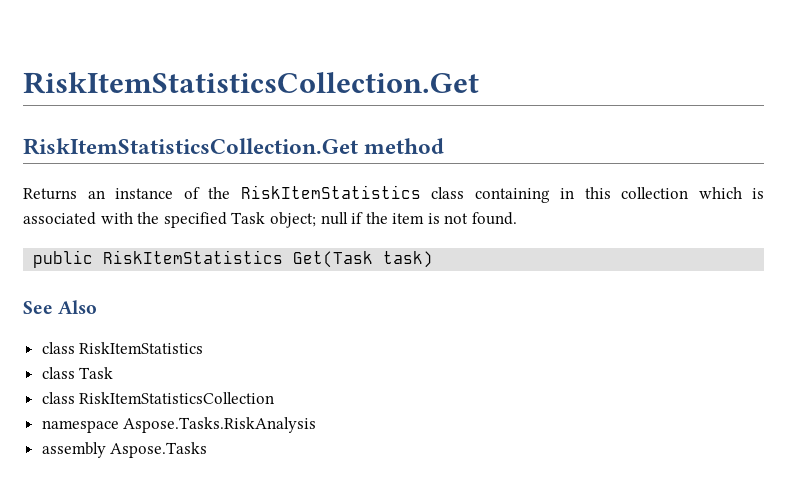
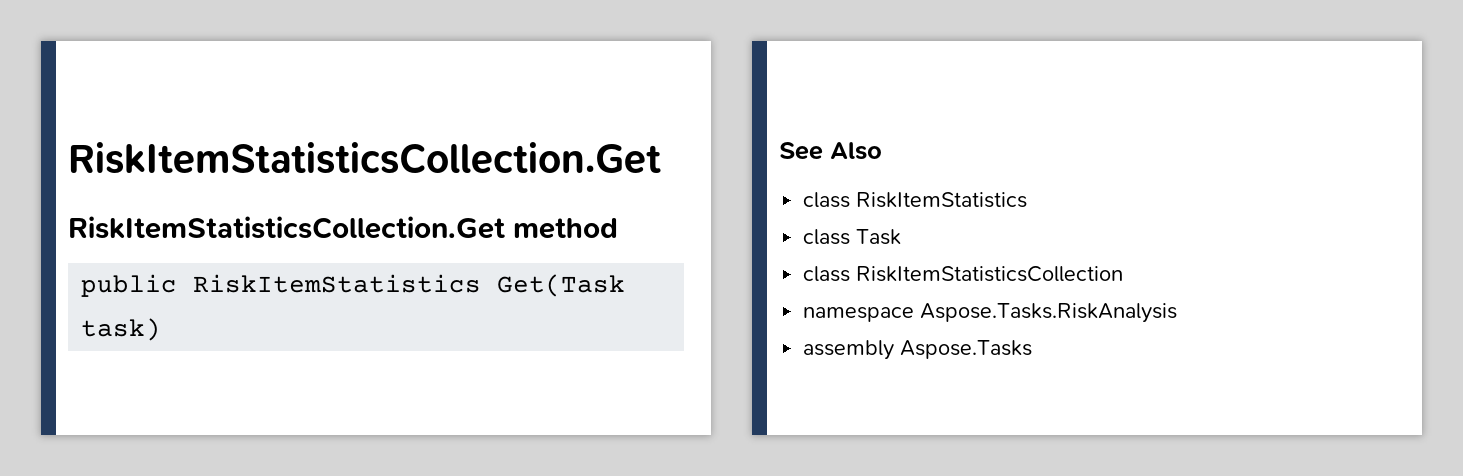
[23,185,764,203] [23,212,518,228] // Returns an instance of the RiskItemStatistics class containing in this collection which is associated with the specified Task object; null if the item is not found. -> (618, 228) none

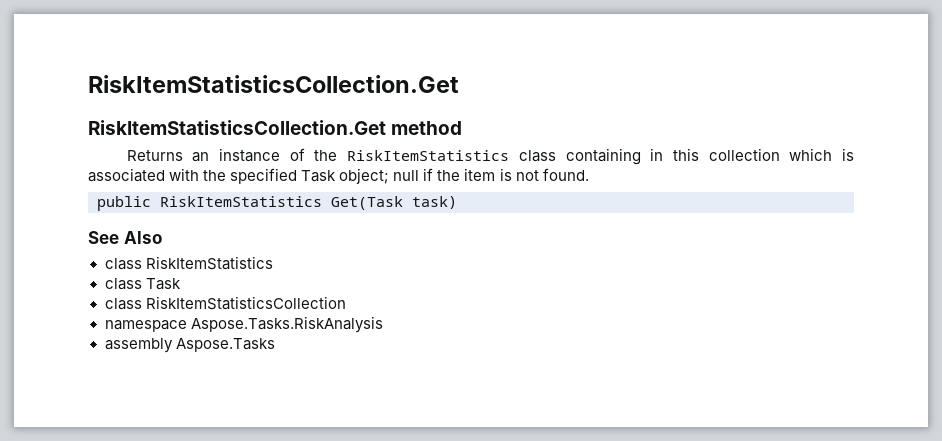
(618, 228) none -> [126,148,854,165] [88,168,589,184] // Returns an instance of the RiskItemStatistics class containing in this collection which is associated with the specified Task object; null if the item is not found.

